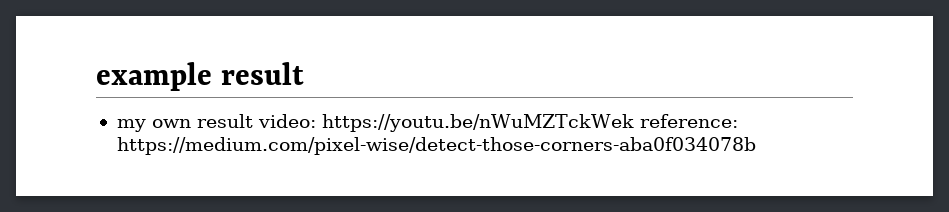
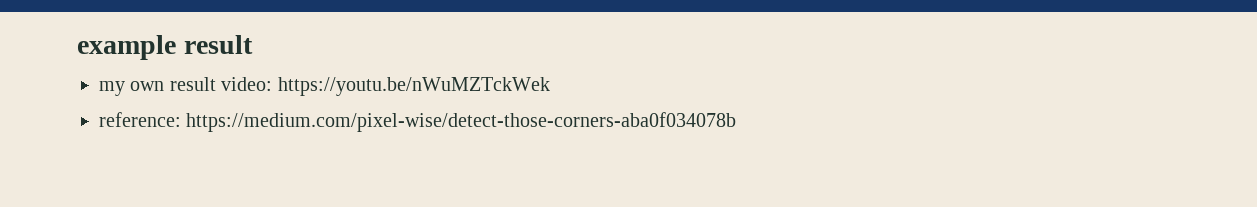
(634, 123) none -> (550, 86) //

